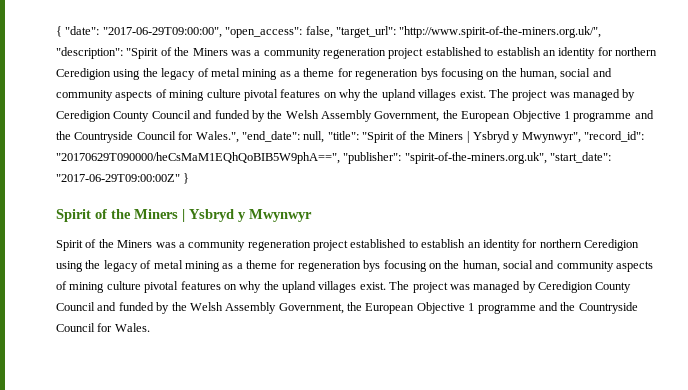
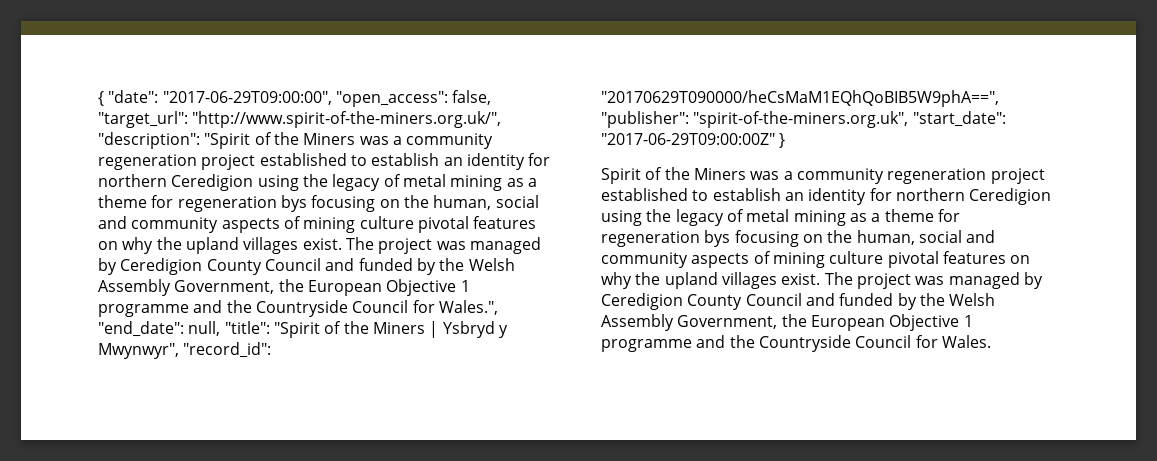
[56,209,312,222] // Spirit of the Miners | Ysbryd y Mwynwyr -> (786, 140) none

